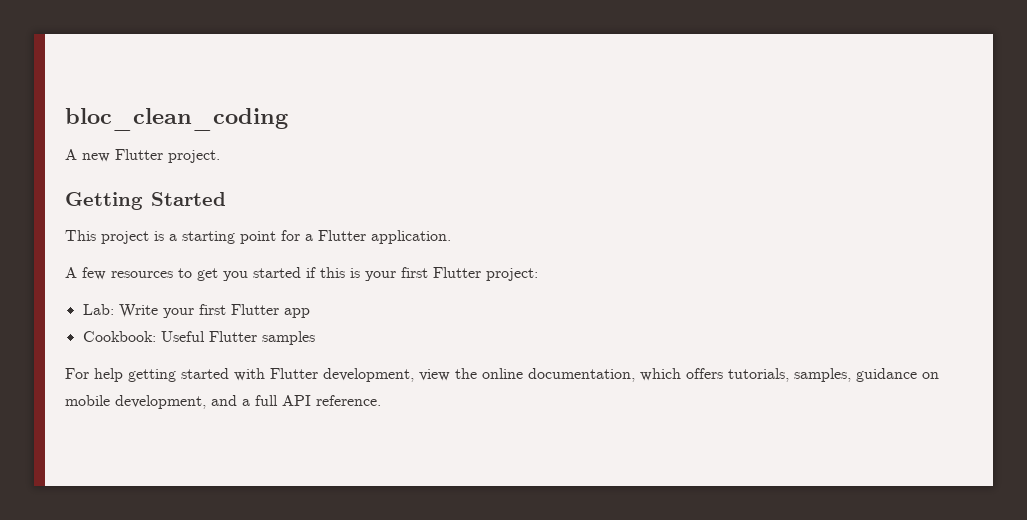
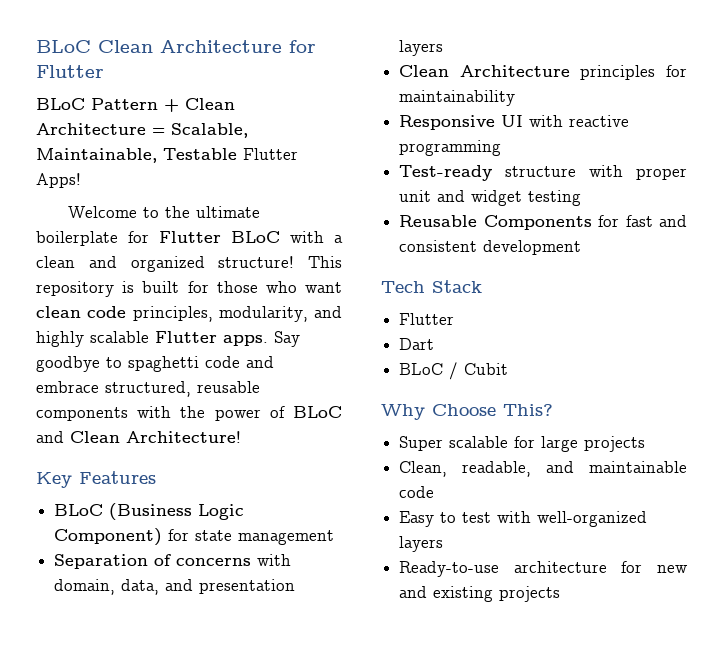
[65,108,288,131] [65,149,220,163] [65,192,226,210] [65,230,451,244] [65,267,538,281] [82,304,310,318] [82,331,315,345] [65,368,939,382] [65,395,381,409] bloc_clean_coding // A new Flutter project. // Getting Started // This project is a starting point for a Flutter application. // A few resources to get you started if this is your first Flutter project: // Lab: Write your first Flutter app // Cookbook: Useful Flutter samples // For help getting started with Flutter development, view the online documentation, which offers tutorials, samples, guidance on mobile development, and a full API reference. -> [36,40,316,53] [36,65,104,78] [36,98,235,112] [36,123,248,138] [36,148,298,163] [36,173,81,188] [67,206,260,218] [36,231,343,246] [36,256,342,272] [36,281,342,297] [36,306,342,322] [36,331,300,347] [36,356,274,372] [36,381,260,397] [36,406,342,421] [36,431,241,443] [36,471,156,488] [54,503,245,520] [54,528,335,546] [54,554,292,569] [54,579,296,595] [399,40,444,56] [399,65,687,80] [399,90,516,106] [399,115,630,130] [399,140,502,156] [399,165,687,181] [399,190,582,206] [399,215,687,230] [399,240,582,255] [381,280,482,293] [399,313,455,325] [399,338,435,350] [399,362,509,380] [381,404,553,420] [399,436,646,452] [399,461,687,477] [399,486,435,498] [399,511,648,527] [399,536,444,552] [399,561,688,577] [399,586,561,602] BLoC Clean Architecture for Flutter // BLoC Pattern + Clean Architecture = Scalable, Maintainable, Testable Flutter Apps! // Welcome to the ultimate boilerplate for Flutter BLoC with a clean and organized structure! This repository is built for those who want clean code principles, modularity, and highly scalable Flutter apps. Say goodbye to spaghetti code and embrace structured, reusable components with the power of BLoC and Clean Architecture! // Key Features // BLoC (Business Logic Component) for state management // Separation of concerns with domain, data, and presentation layers // Clean Architecture principles for maintainability // Responsive UI with reactive programming // Test-ready structure with proper unit and widget testing // Reusable Components for fast and consistent development // Tech Stack // Flutter // Dart // BLoC / Cubit // Why Choose This? // Super scalable for large projects // Clean, readable, and maintainable code // Easy to test with well-organized layers // Ready-to-use architecture for new and existing projects

